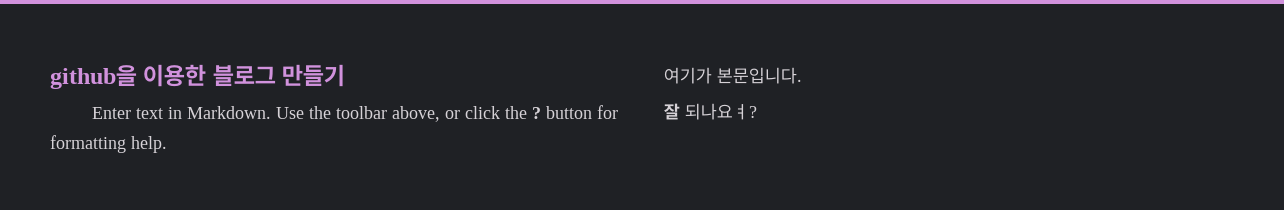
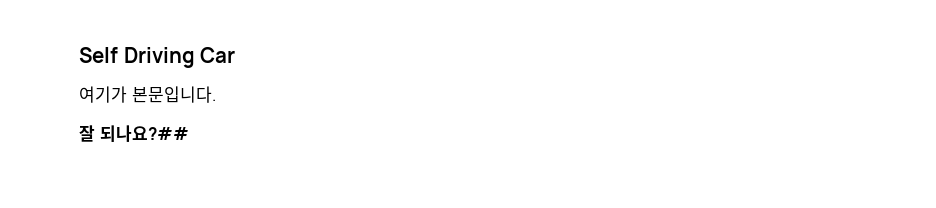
[50,64,346,89] [91,105,618,122] [50,135,167,153] github을 이용한 블로그 만들기 // Enter text in Markdown. Use the toolbar above, or click the ? button for formatting help. -> [79,47,236,68] Self Driving Car
[685,103,757,120] 되나요ㅕ? -> [99,125,189,142] 되나요?##

